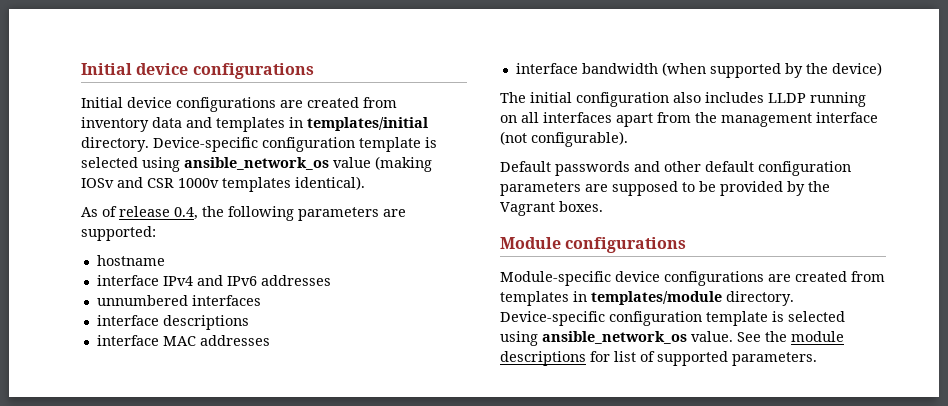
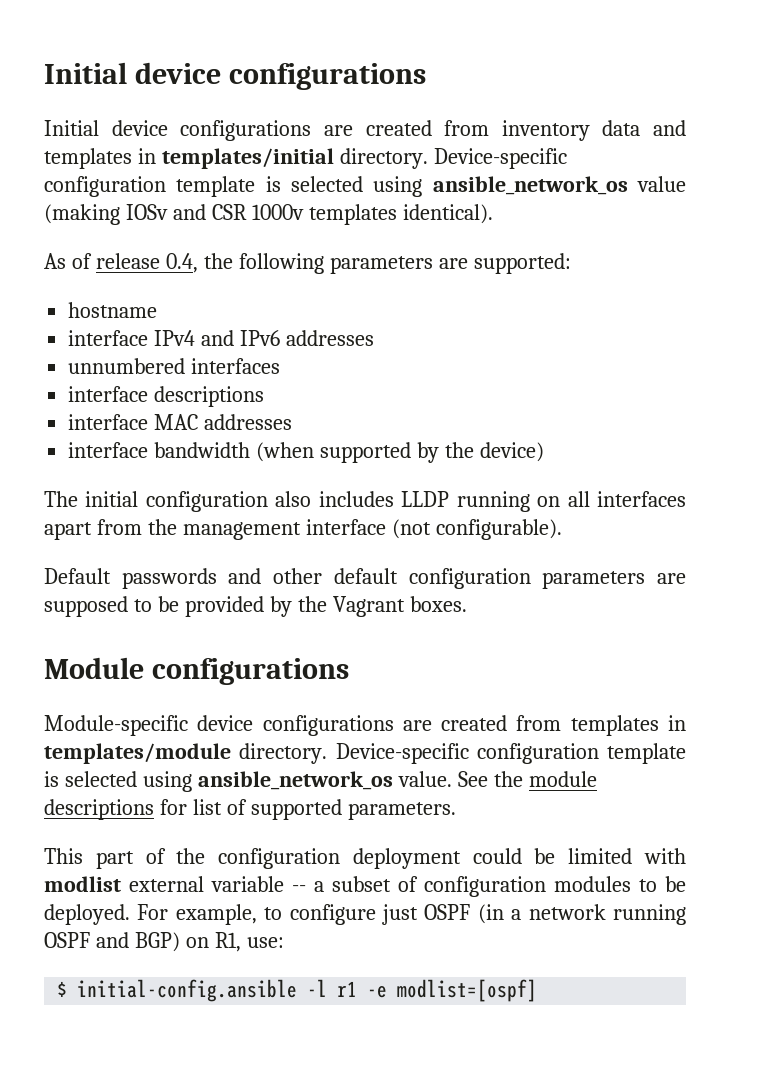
(817, 359) none -> [44,848,686,869] [44,876,686,897] [44,904,686,925] [44,932,284,952] [57,979,538,1002] // This part of the configuration deployment could be limited with modlist external variable -- a subset of configuration modules to be deployed. For example, to configure just OSPF (in a network running OSPF and BGP) on R1, use: // $ initial-config.ansible -l r1 -e modlist=[ospf]

